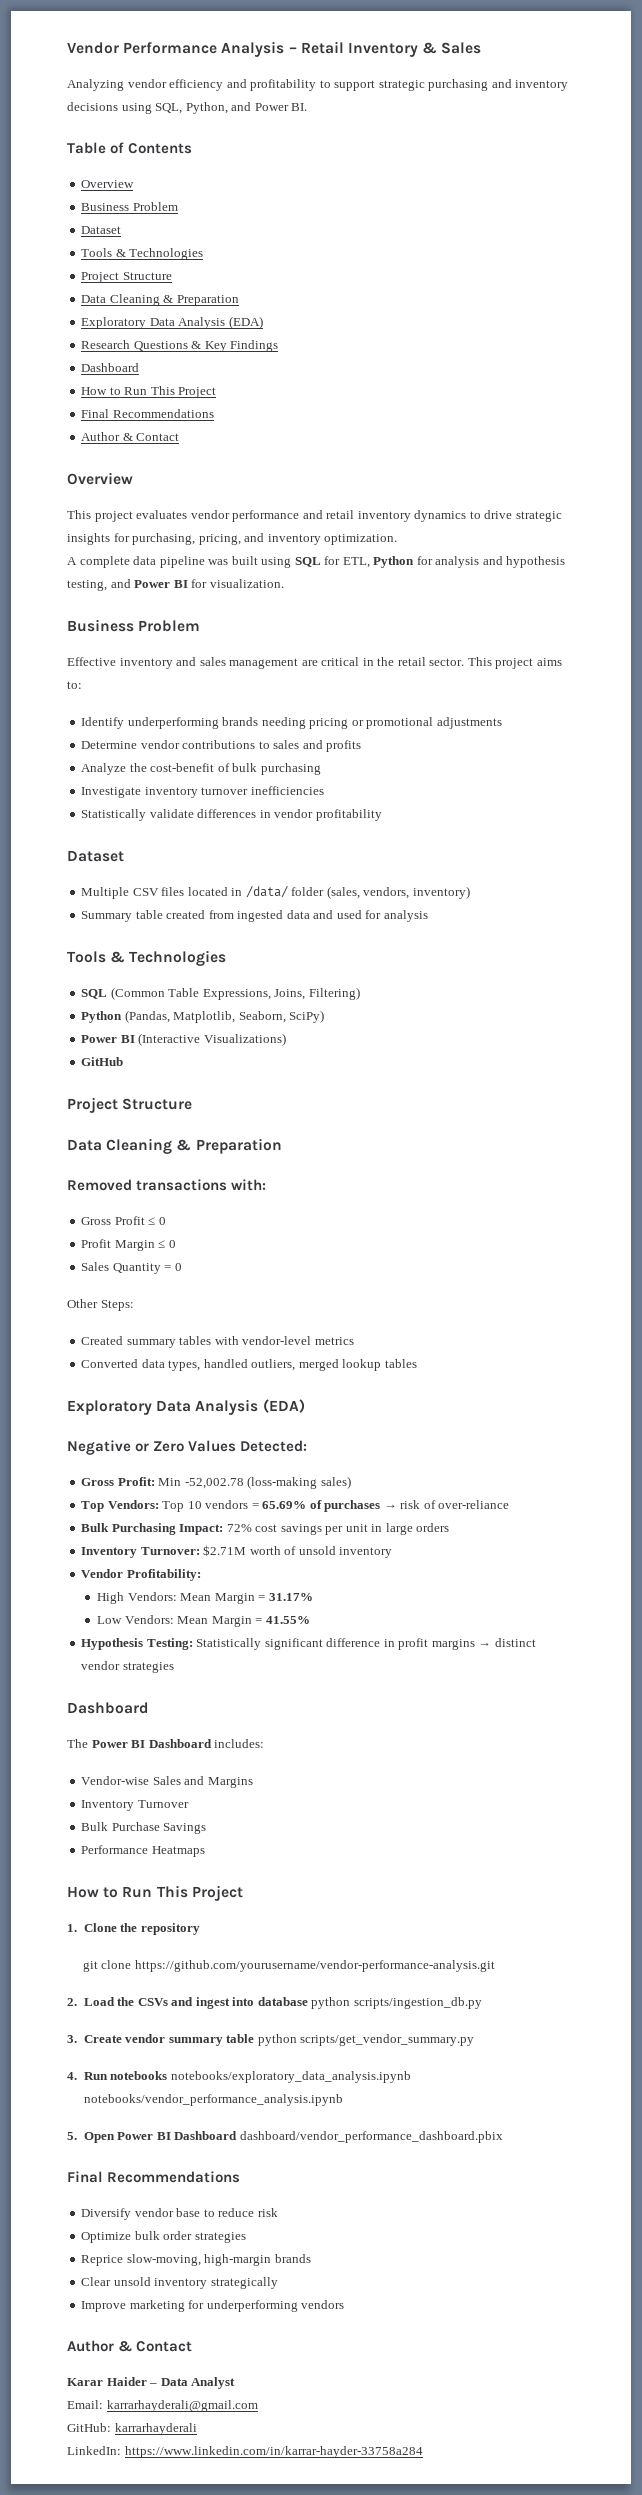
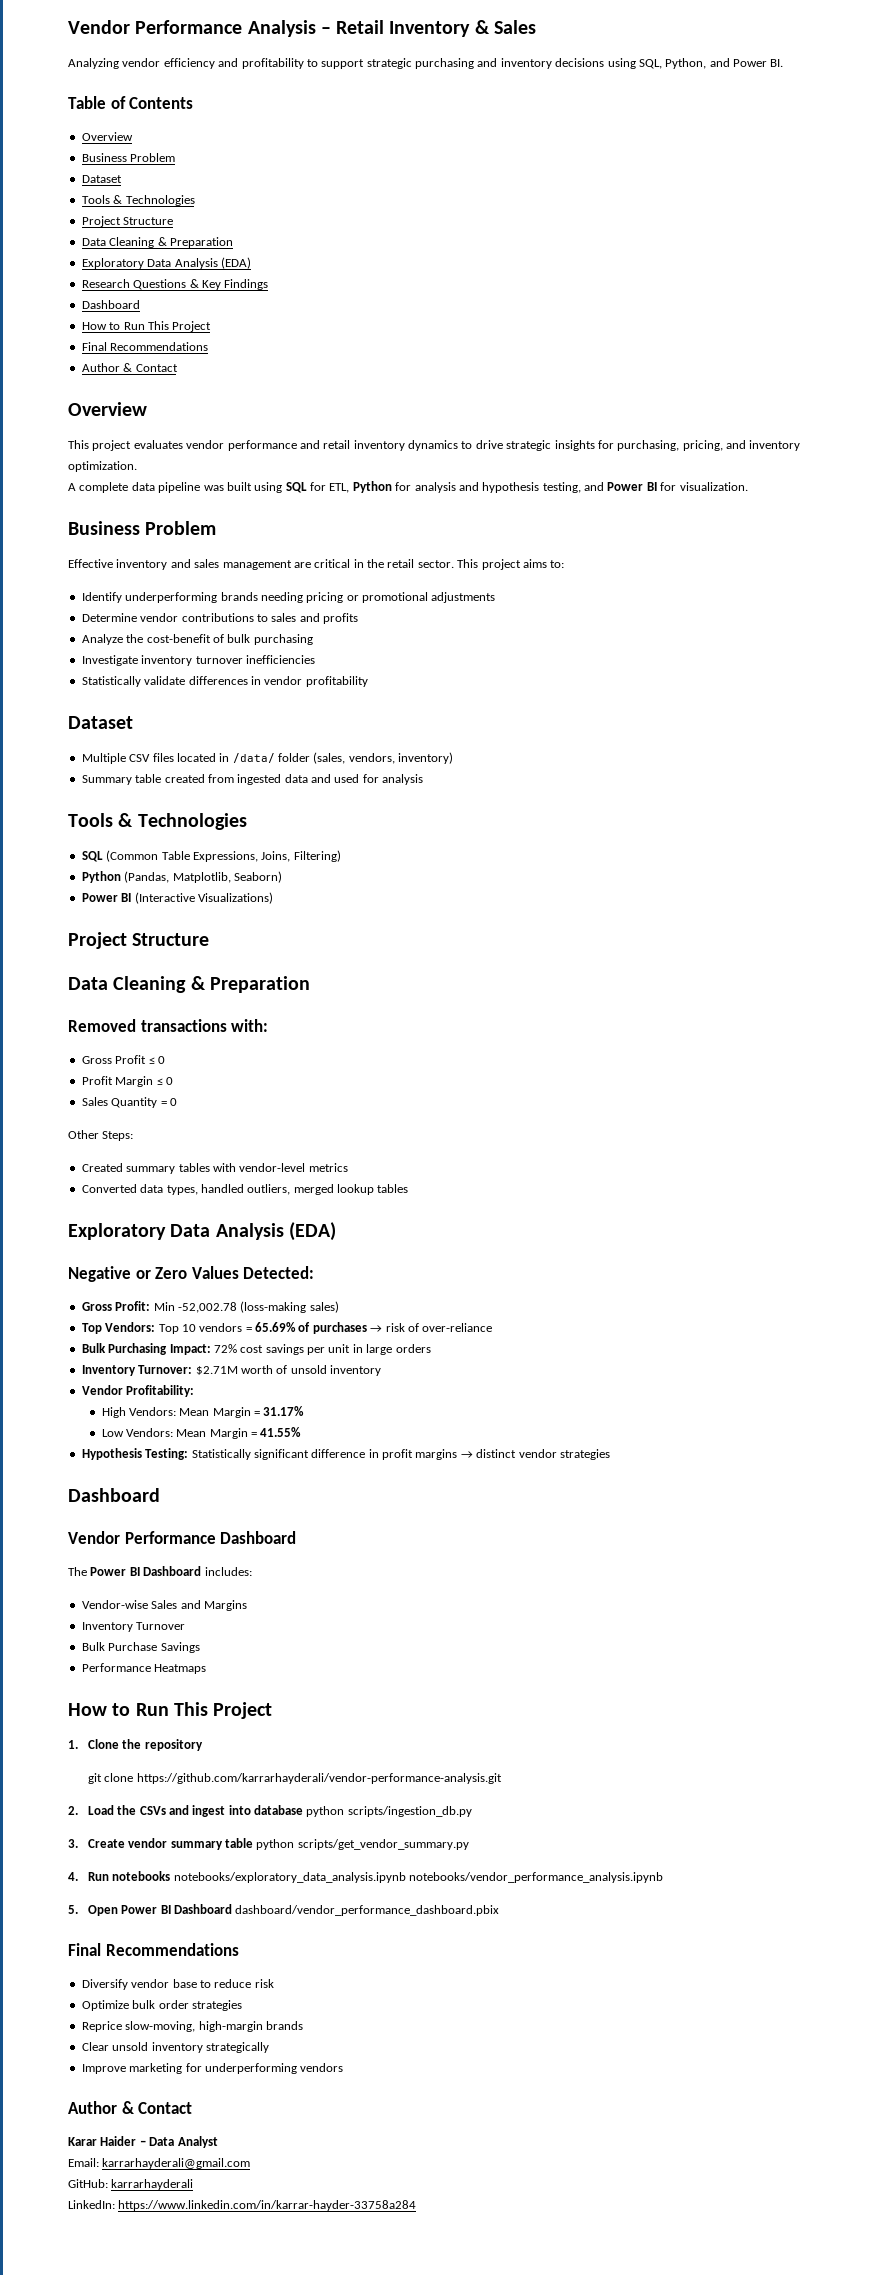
[238,1010,325,1023] Seaborn, SciPy) -> [233,871,282,883] Seaborn)
[81,1057,124,1066] // GitHub -> (273, 898) none
(149, 1708) none -> [68,1531,297,1544] // Vendor Performance Dashboard
[134,1960,495,1972] https://github.com/yourusername/vendor-performance-analysis.git -> [136,1773,502,1784] https://github.com/karrarhayderali/vendor-performance-analysis.git

